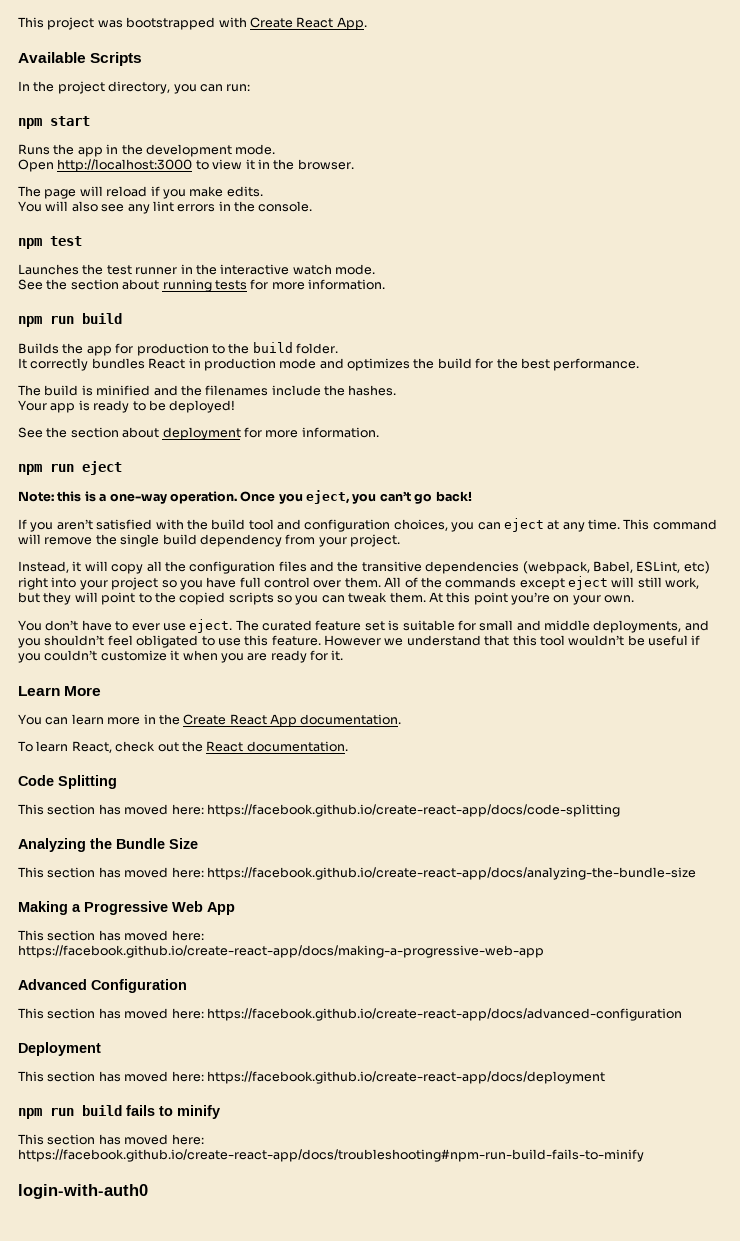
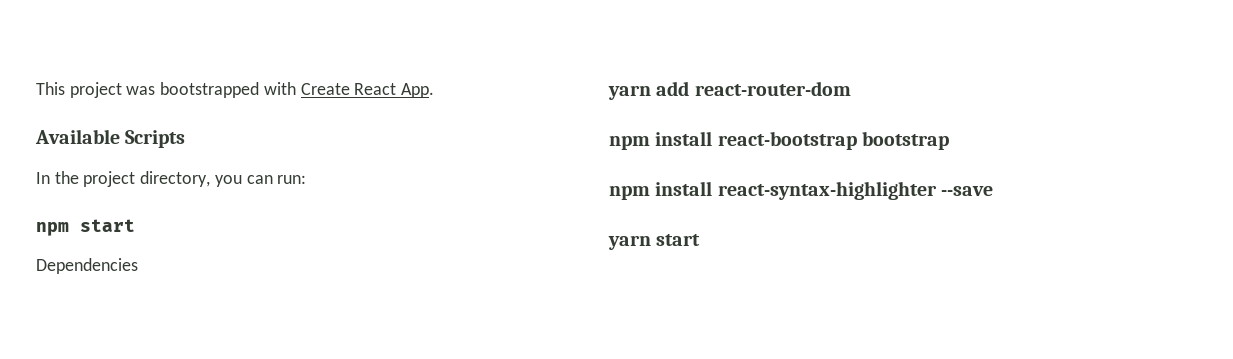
[18,144,276,157] [18,159,354,172] [18,186,263,199] [18,201,313,214] [18,236,82,249] [18,264,375,275] [18,279,385,292] [18,313,122,327] [18,342,338,356] [18,358,640,371] [18,385,397,396] [18,400,236,413] [18,427,379,440] [18,461,122,475] [18,490,472,504] [18,518,717,532] [18,534,400,547] [18,561,710,574] [18,576,700,590] [18,592,635,605] [18,619,709,633] [18,635,701,648] [18,650,344,663] [18,686,102,696] [18,714,402,727] [18,741,348,753] [18,775,117,789] [18,804,620,817] [18,838,198,852] [18,867,696,880] [18,901,235,915] [18,930,204,941] [18,945,544,958] [18,979,187,993] [18,1008,682,1021] [18,1042,101,1056] [18,1071,605,1084] [18,1105,220,1119] [18,1134,204,1145] [18,1149,644,1162] [18,1184,148,1199] Runs the app in the development mode. // Open http://localhost:3000 to view it in the browser. // The page will reload if you make edits. // You will also see any lint errors in the console. // npm test // Launches the test runner in the interactive watch mode. // See the section about running tests for more information. // npm run build // Builds the app for production to the build folder. // It correctly bundles React in production mode and optimizes the build for the best performance. // The build is minified and the filenames include the hashes. // Your app is ready to be deployed! // See the section about deployment for more information. // npm run eject // Note: this is a one-way operation. Once you eject, you can’t go back! // If you aren’t satisfied with the build tool and configuration choices, you can eject at any time. This command will remove the single build dependency from your project. // Instead, it will copy all the configuration files and the transitive dependencies (webpack, Babel, ESLint, etc) right into your project so you have full control over them. All of the commands except eject will still work, but they will point to the copied scripts so you can tweak them. At this point you’re on your own. // You don’t have to ever use eject. The curated feature set is suitable for small and middle deployments, and you shouldn’t feel obligated to use this feature. However we understand that this tool wouldn’t be useful if you couldn’t customize it when you are ready for it. // Learn More // You can learn more in the Create React App documentation. // To learn React, check out the React documentation. // Code Splitting // This section has moved here: https://facebook.github.io/create-react-app/docs/code-splitting // Analyzing the Bundle Size // This section has moved here: https://facebook.github.io/create-react-app/docs/analyzing-the-bundle-size // Making a Progressive Web App // This section has moved here: https://facebook.github.io/create-react-app/docs/making-a-progressive-web-app // Advanced Configuration // This section has moved here: https://facebook.github.io/create-react-app/docs/advanced-configuration // Deployment // This section has moved here: https://facebook.github.io/create-react-app/docs/deployment // npm run build fails to minify // This section has moved here: https://facebook.github.io/create-react-app/docs/troubleshooting#npm-run-build-fails-to-minify // login-with-auth0 -> [36,258,138,274] [608,81,851,100] [609,131,949,150] [609,181,993,200] [608,234,701,250] Dependencies // yarn add react-router-dom // npm install react-bootstrap bootstrap // npm install react-syntax-highlighter --save // yarn start

